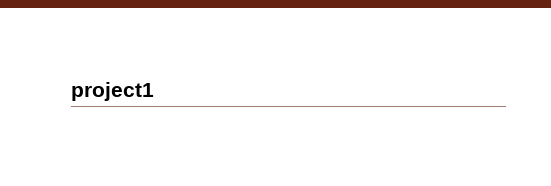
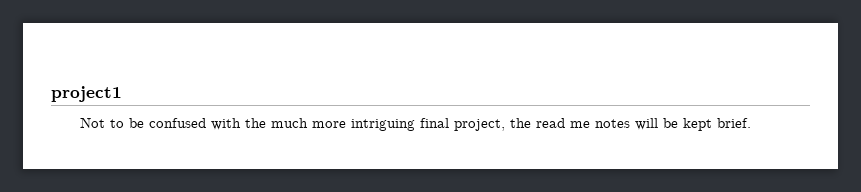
(154, 91) none -> [79,117,751,131] // Not to be confused with the much more intriguing final project, the read me notes will be kept brief.

